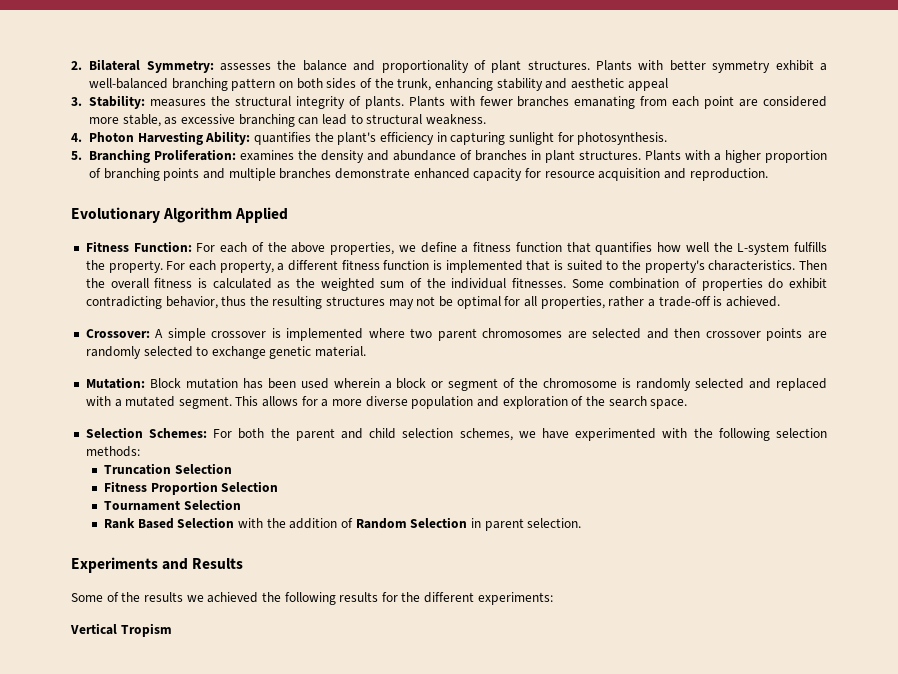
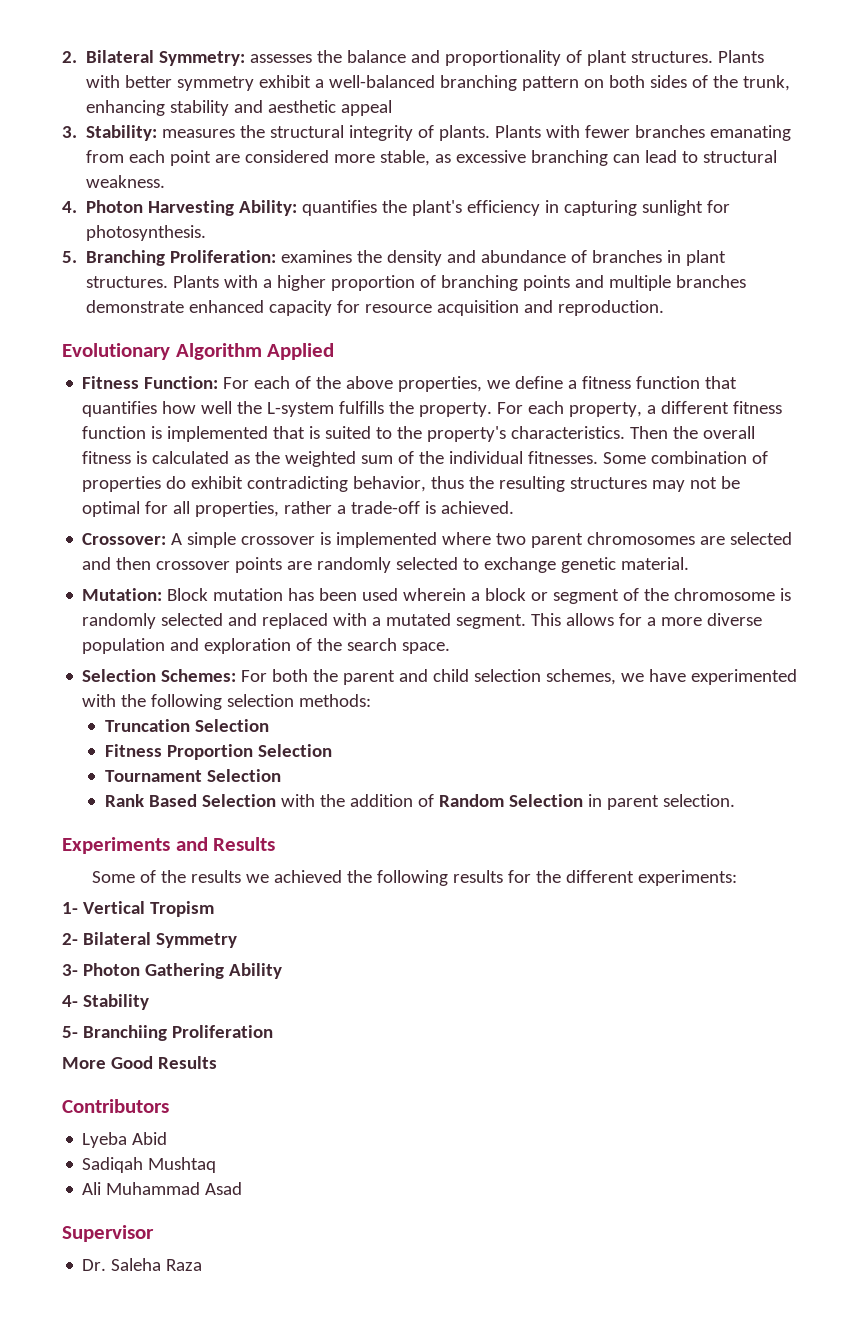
(553, 598) none -> [62,902,78,914] 1-
(172, 630) none -> [62,932,237,948] [62,963,282,979] [62,994,149,1010] [62,1025,273,1041] [62,1056,217,1069] [62,1099,169,1113] [82,1132,168,1148] [82,1157,217,1173] [82,1182,243,1195] [62,1225,154,1242] [82,1258,203,1271] // 2- Bilateral Symmetry // 3- Photon Gathering Ability // 4- Stability // 5- Branchiing Proliferation // More Good Results // Contributors // Lyeba Abid // Sadiqah Mushtaq // Ali Muhammad Asad // Supervisor // Dr. Saleha Raza

